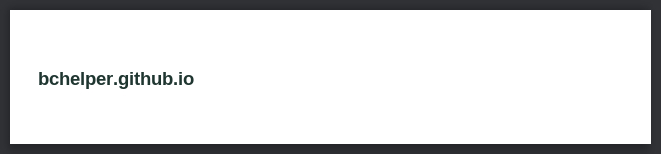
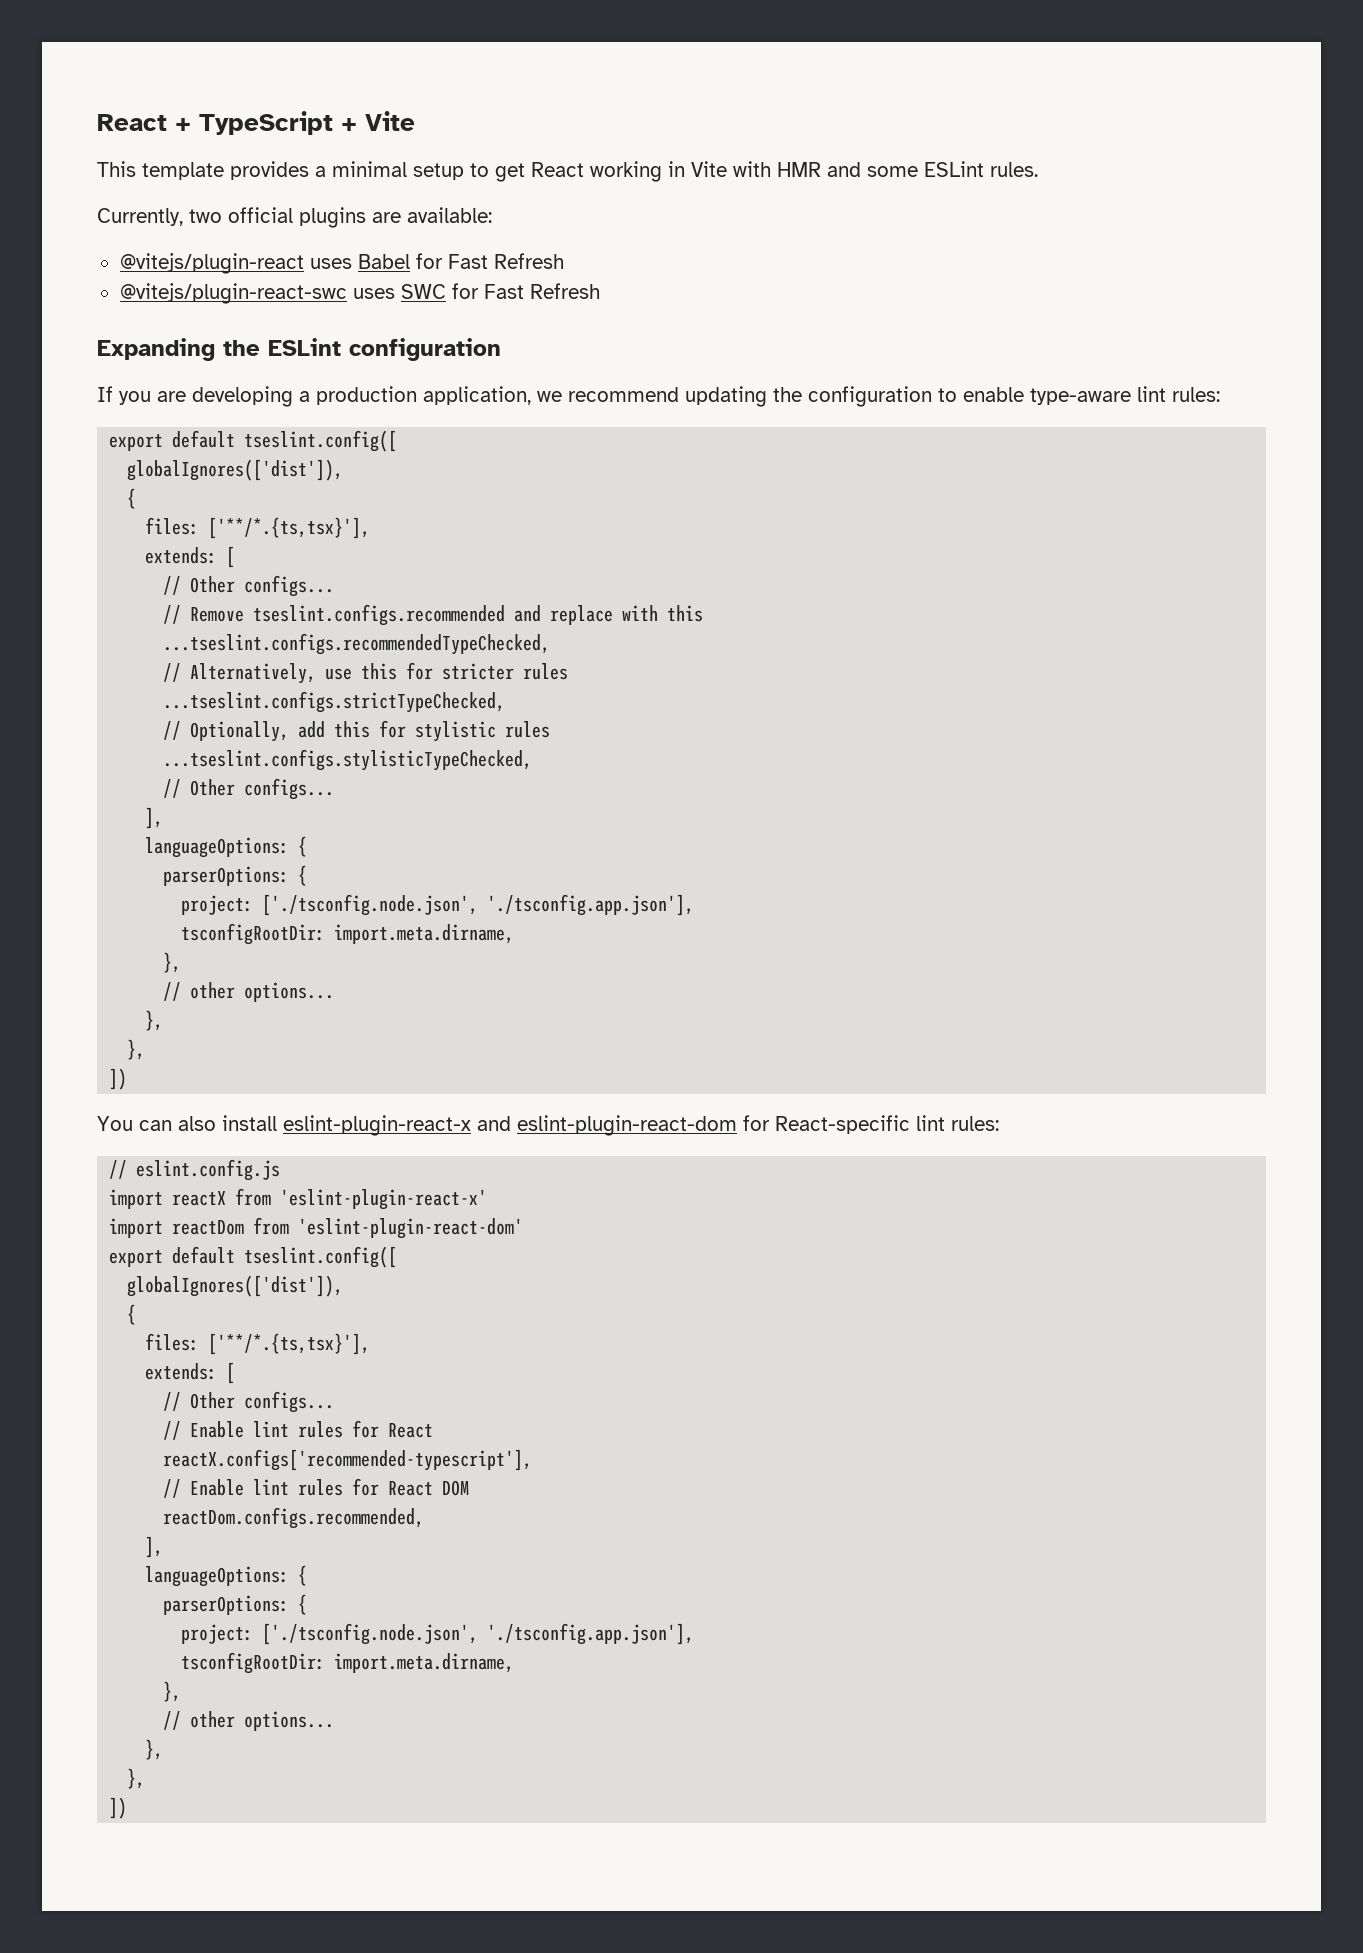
[38,72,194,89] bchelper.github.io -> [97,111,415,135] [97,161,1038,182] [97,207,492,228] [119,253,564,274] [119,283,600,304] [97,338,501,361] [97,386,1220,407] [109,430,398,452] [127,459,344,481] [127,488,137,509] [145,517,371,539] [145,546,236,568] [163,575,335,597] [163,604,704,626] [163,633,551,655] [163,662,569,684] [163,691,506,713] [163,720,551,742] [163,749,533,771] [163,778,335,800] [145,807,164,829] [145,836,308,858] [163,865,308,886] [181,894,695,916] [181,923,515,945] [163,952,182,973] [163,982,335,1002] [145,1010,164,1031] [127,1039,146,1060] [109,1068,128,1090] [97,1115,999,1136] [109,1159,281,1181] [109,1188,488,1210] [109,1217,524,1239] [109,1246,398,1268] [127,1275,344,1297] [127,1304,137,1325] [145,1333,371,1355] [145,1362,236,1384] [163,1391,335,1413] [163,1420,434,1440] [163,1449,533,1471] [163,1478,470,1498] [163,1507,425,1529] [145,1536,164,1558] [145,1565,308,1587] [163,1594,308,1615] [181,1623,695,1645] [181,1652,515,1674] [163,1681,182,1702] [163,1711,335,1731] [145,1739,164,1760] [127,1768,146,1789] [109,1797,128,1819] React + TypeScript + Vite // This template provides a minimal setup to get React working in Vite with HMR and some ESLint rules. // Currently, two official plugins are available: // @vitejs/plugin-react uses Babel for Fast Refresh // @vitejs/plugin-react-swc uses SWC for Fast Refresh // Expanding the ESLint configuration // If you are developing a production application, we recommend updating the configuration to enable type-aware lint rules: // export default tseslint.config([ // globalIgnores(['dist']), // { // files: ['**/*.{ts,tsx}'], // extends: [ // // Other configs... // // Remove tseslint.configs.recommended and replace with this // ...tseslint.configs.recommendedTypeChecked, // // Alternatively, use this for stricter rules // ...tseslint.configs.strictTypeChecked, // // Optionally, add this for stylistic rules // ...tseslint.configs.stylisticTypeChecked, // // Other configs... // ], // languageOptions: { // parserOptions: { // project: ['./tsconfig.node.json', './tsconfig.app.json'], // tsconfigRootDir: import.meta.dirname, // }, // // other options... // }, // }, // ]) // You can also install eslint-plugin-react-x and eslint-plugin-react-dom for React-specific lint rules: // // eslint.config.js // import reactX from 'eslint-plugin-react-x' // import reactDom from 'eslint-plugin-react-dom' // export default tseslint.config([ // globalIgnores(['dist']), // { // files: ['**/*.{ts,tsx}'], // extends: [ // // Other configs... // // Enable lint rules for React // reactX.configs['recommended-typescript'], // // Enable lint rules for React DOM // reactDom.configs.recommended, // ], // languageOptions: { // parserOptions: { // project: ['./tsconfig.node.json', './tsconfig.app.json'], // tsconfigRootDir: import.meta.dirname, // }, // // other options... // }, // }, // ])

